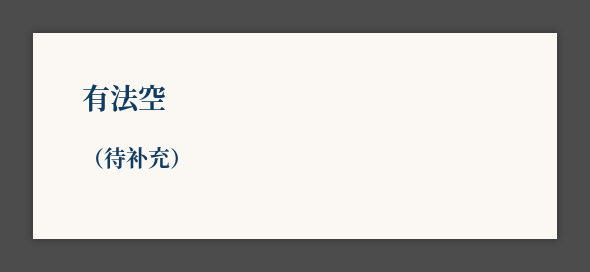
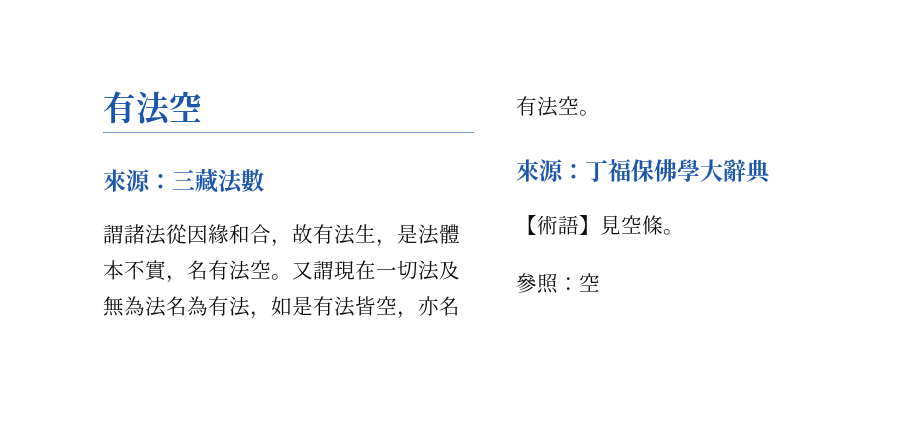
[82,146,192,169] （待补充） -> [103,168,264,194] [103,224,460,247] [103,260,460,283] [103,296,460,319] [516,96,600,117] [516,159,772,184] [516,215,684,235] [516,273,600,294] 來源：三藏法數 // 謂諸法從因緣和合，故有法生，是法體本不實，名有法空。又謂現在一切法及無為法名為有法，如是有法皆空，亦名有法空。 // 來源：丁福保佛學大辭典 // 【術語】見空條。 // 參照：空

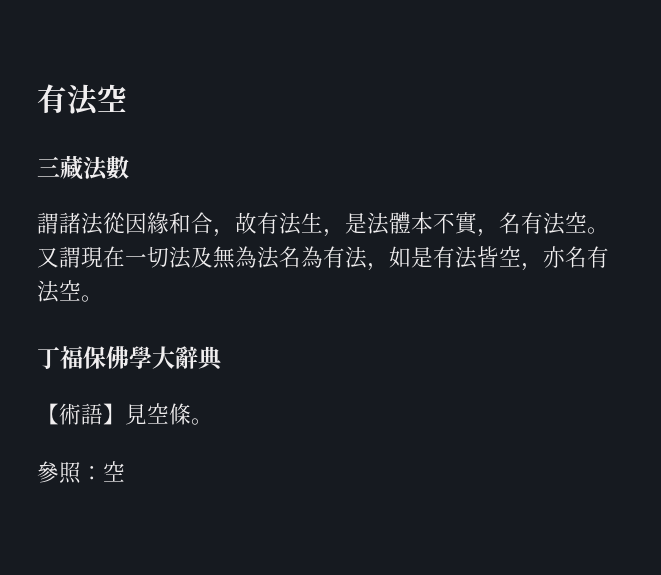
[103,169,172,192] 來源： -> (127, 98) none
[516,159,585,182] 來源： -> (103, 298) none

